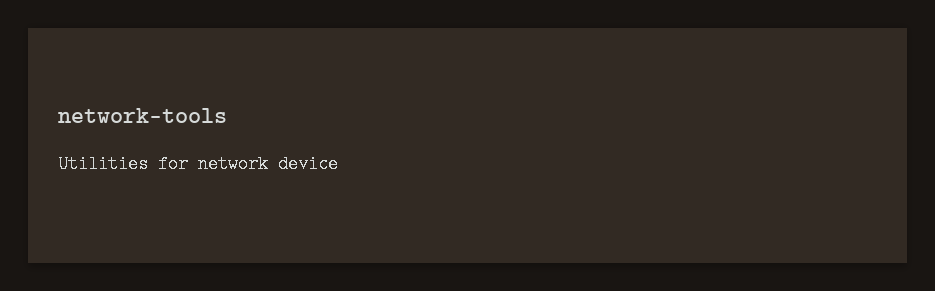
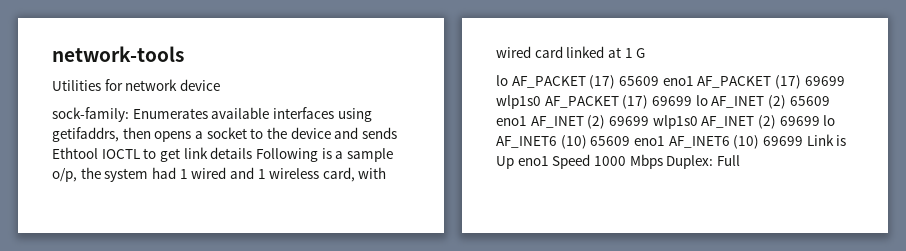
(338, 164) none -> [52,107,372,122] [52,127,397,142] [52,147,393,162] [52,167,387,182] [496,46,646,58] [496,75,845,89] [496,95,830,109] [496,115,836,129] [496,134,847,149] [496,154,740,169] // sock-family: Enumerates available interfaces using getifaddrs, then opens a socket to the device and sends Ethtool IOCTL to get link details Following is a sample o/p, the system had 1 wired and 1 wireless card, with wired card linked at 1 G // lo AF_PACKET (17) 65609 eno1 AF_PACKET (17) 69699 wlp1s0 AF_PACKET (17) 69699 lo AF_INET (2) 65609 eno1 AF_INET (2) 69699 wlp1s0 AF_INET (2) 69699 lo AF_INET6 (10) 65609 eno1 AF_INET6 (10) 69699 Link is Up eno1 Speed 1000 Mbps Duplex: Full

